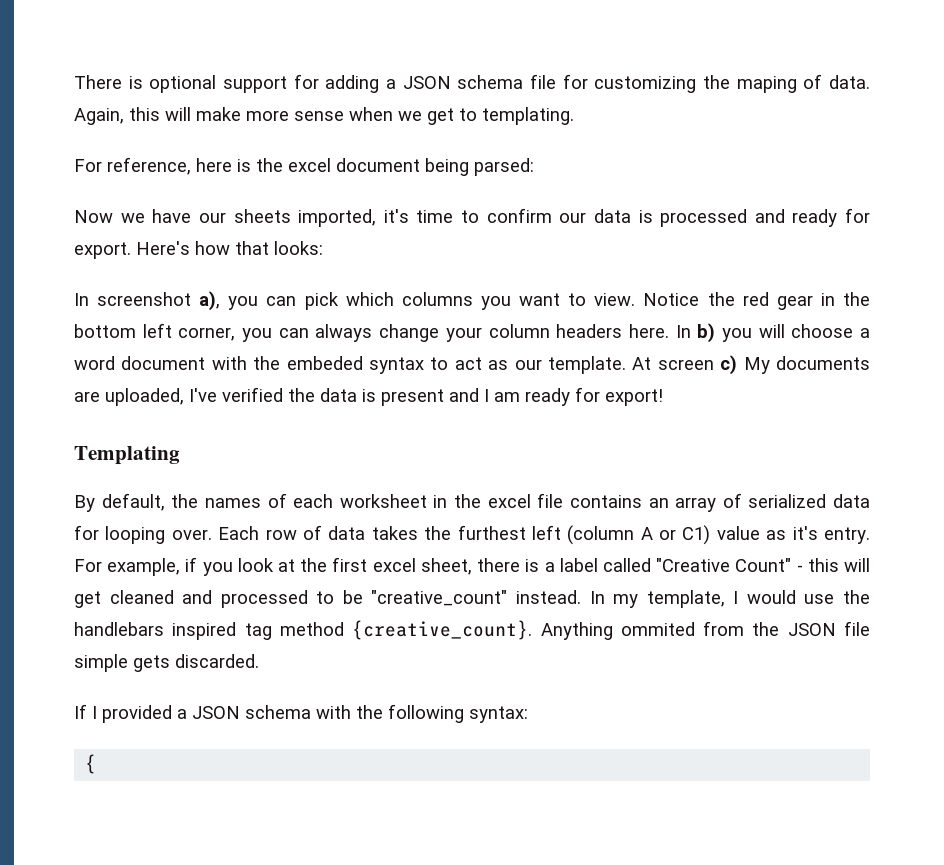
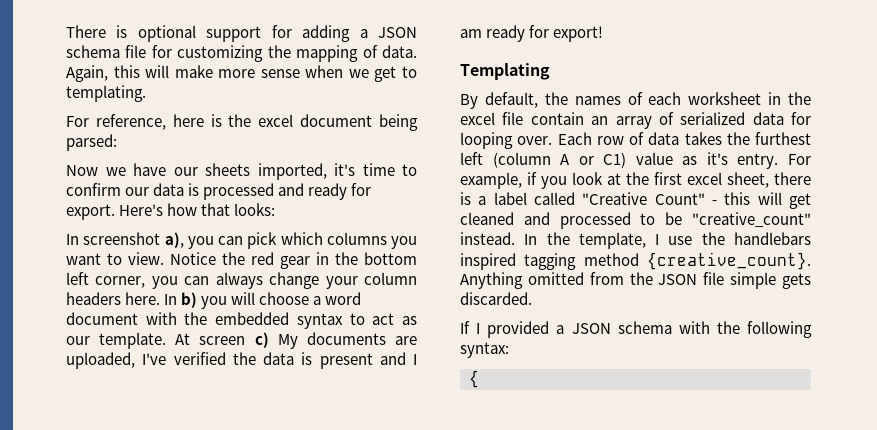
[736,76,797,93] maping -> [296,45,359,62] mapping
[286,356,363,370] embeded -> [215,312,290,325] embedded
[569,495,642,508] contains -> [530,112,584,125] contain
[613,594,639,608] my -> [546,232,570,245] the
[746,590,796,604] would -> (660, 239) none
[244,623,272,640] tag -> [524,253,577,270] tagging
[620,622,695,636] ommited -> [527,272,584,285] omitted

